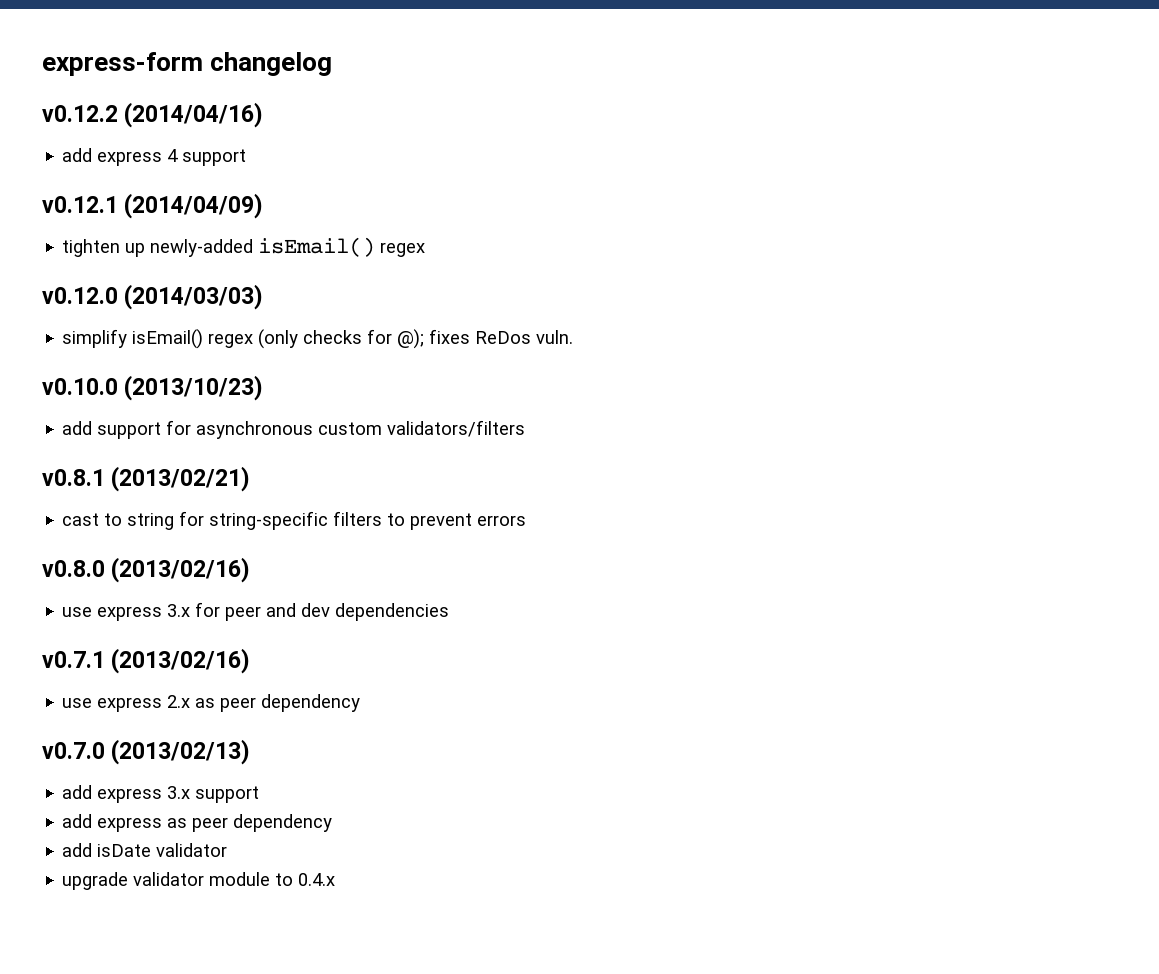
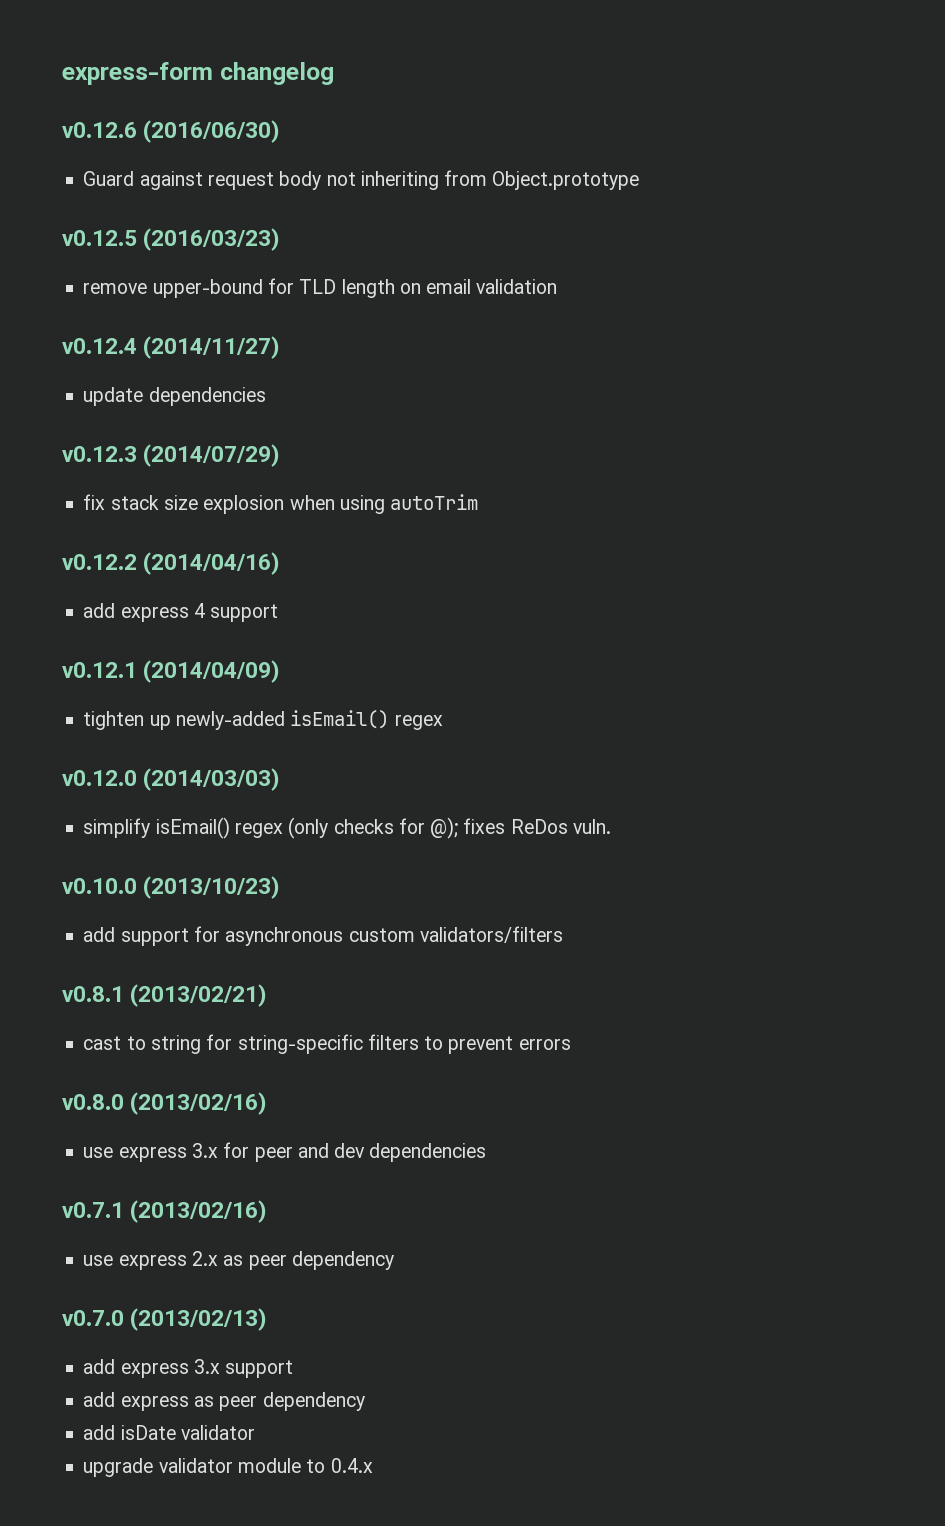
(333, 64) none -> [62,120,281,143] [83,170,640,190] [62,228,281,251] [83,278,558,298] [62,336,281,359] [83,387,266,406] [62,444,281,467] [83,494,479,514] // v0.12.6 (2016/06/30) // Guard against request body not inheriting from Object.prototype // v0.12.5 (2016/03/23) // remove upper-bound for TLD length on email validation // v0.12.4 (2014/11/27) // update dependencies // v0.12.3 (2014/07/29) // fix stack size explosion when using autoTrim

